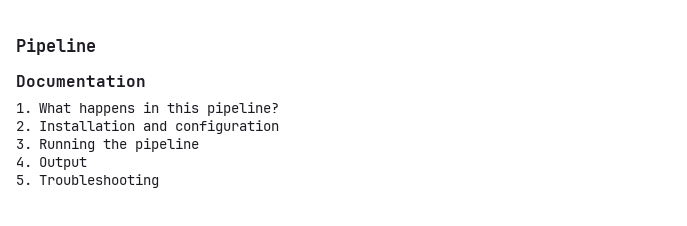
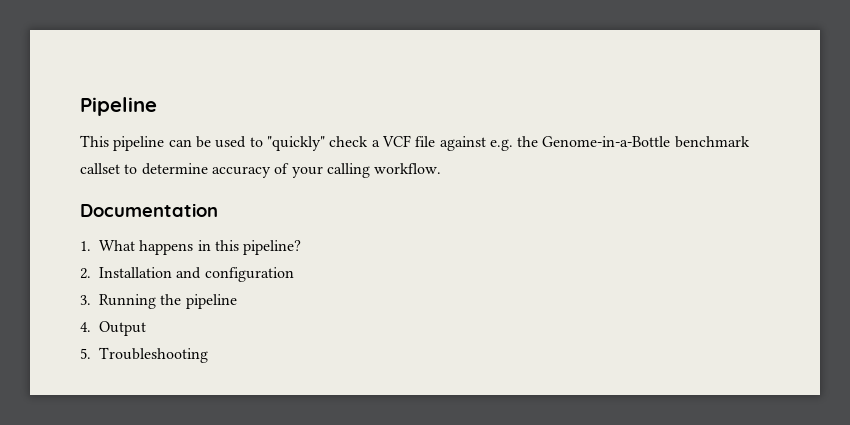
(96, 46) none -> [80,135,750,151] [80,163,442,178] // This pipeline can be used to "quickly" check a VCF file against e.g. the Genome-in-a-Bottle benchmark callset to determine accuracy of your calling workflow.

